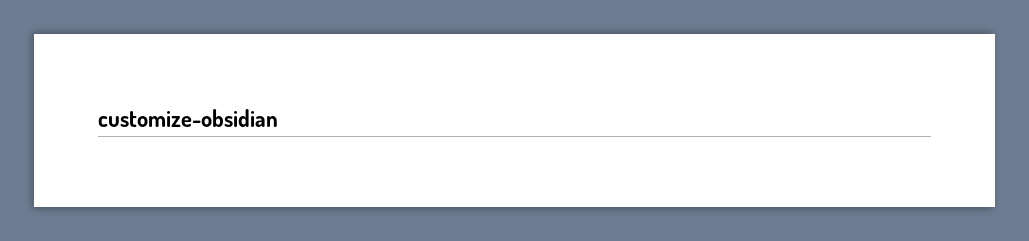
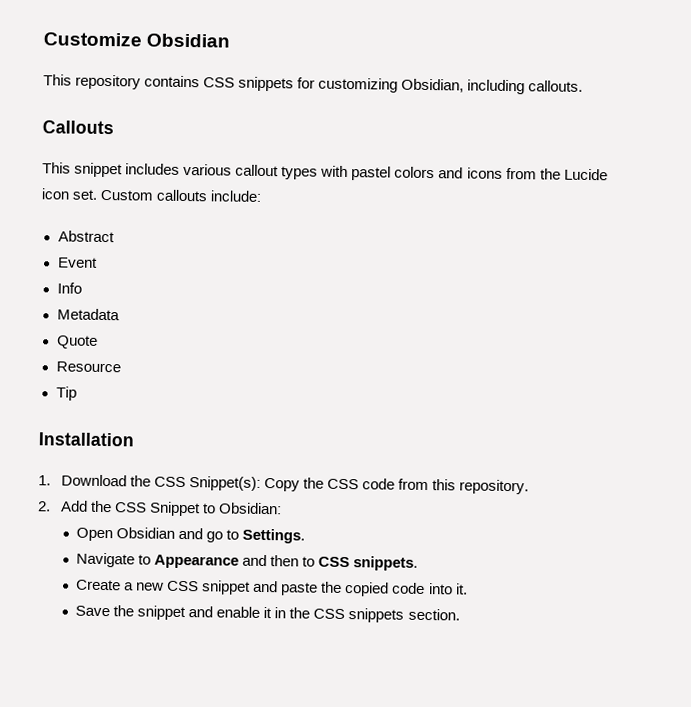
[98,109,278,127] customize-obsidian -> [43,32,231,48] [43,74,584,95] [42,120,114,135] [42,162,608,181] [41,188,263,202] [57,230,115,243] [57,257,98,268] [56,282,82,294] [56,308,120,321] [56,335,98,349] [55,361,121,373] [55,386,77,401] [38,432,134,447] [38,474,530,495] [38,500,282,517] [76,527,306,544] [76,552,419,571] [76,579,468,597] [75,605,460,623] Customize Obsidian // This repository contains CSS snippets for customizing Obsidian, including callouts. // Callouts // This snippet includes various callout types with pastel colors and icons from the Lucide icon set. Custom callouts include: // Abstract // Event // Info // Metadata // Quote // Resource // Tip // Installation // 1. Download the CSS Snippet(s): Copy the CSS code from this repository. // 2. Add the CSS Snippet to Obsidian: // Open Obsidian and go to Settings. // Navigate to Appearance and then to CSS snippets. // Create a new CSS snippet and paste the copied code into it. // Save the snippet and enable it in the CSS snippets section.

